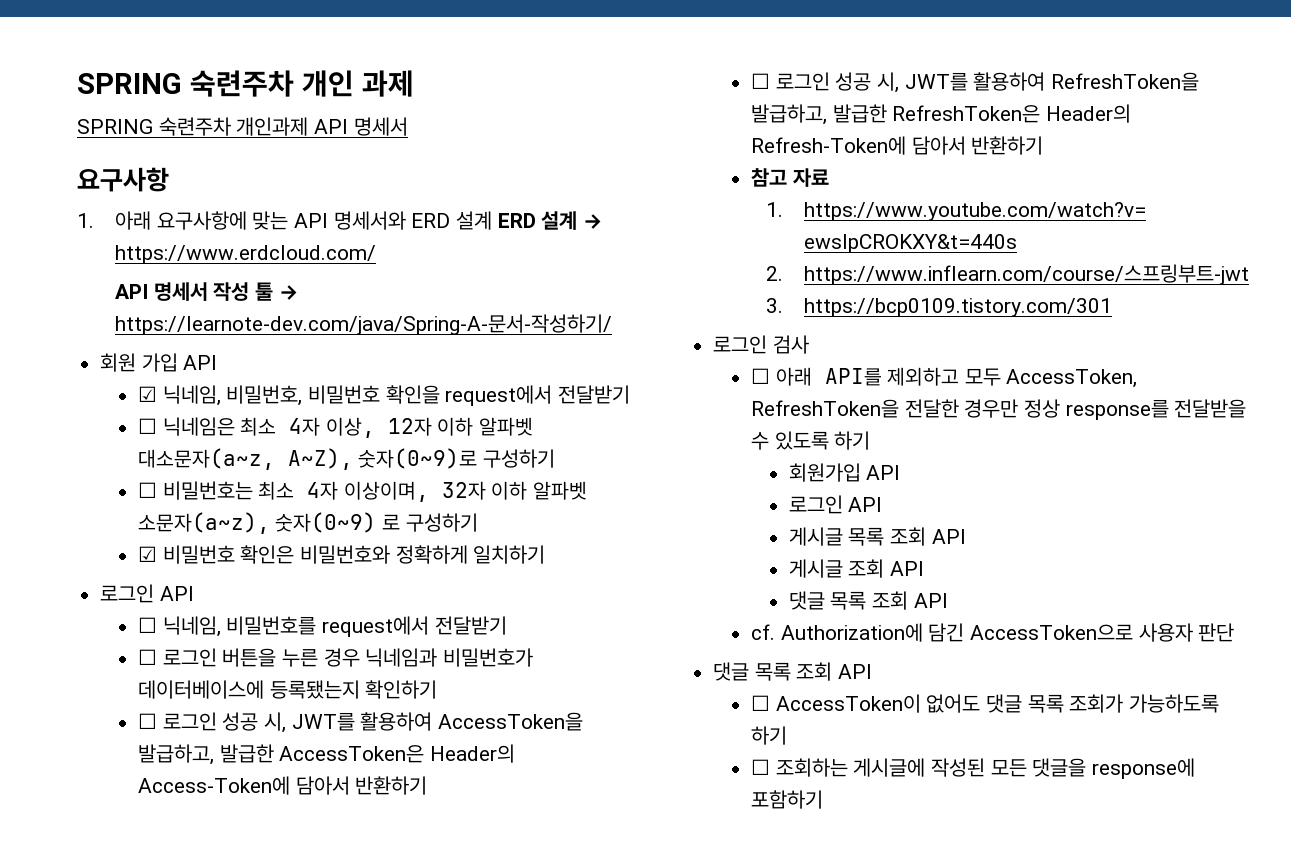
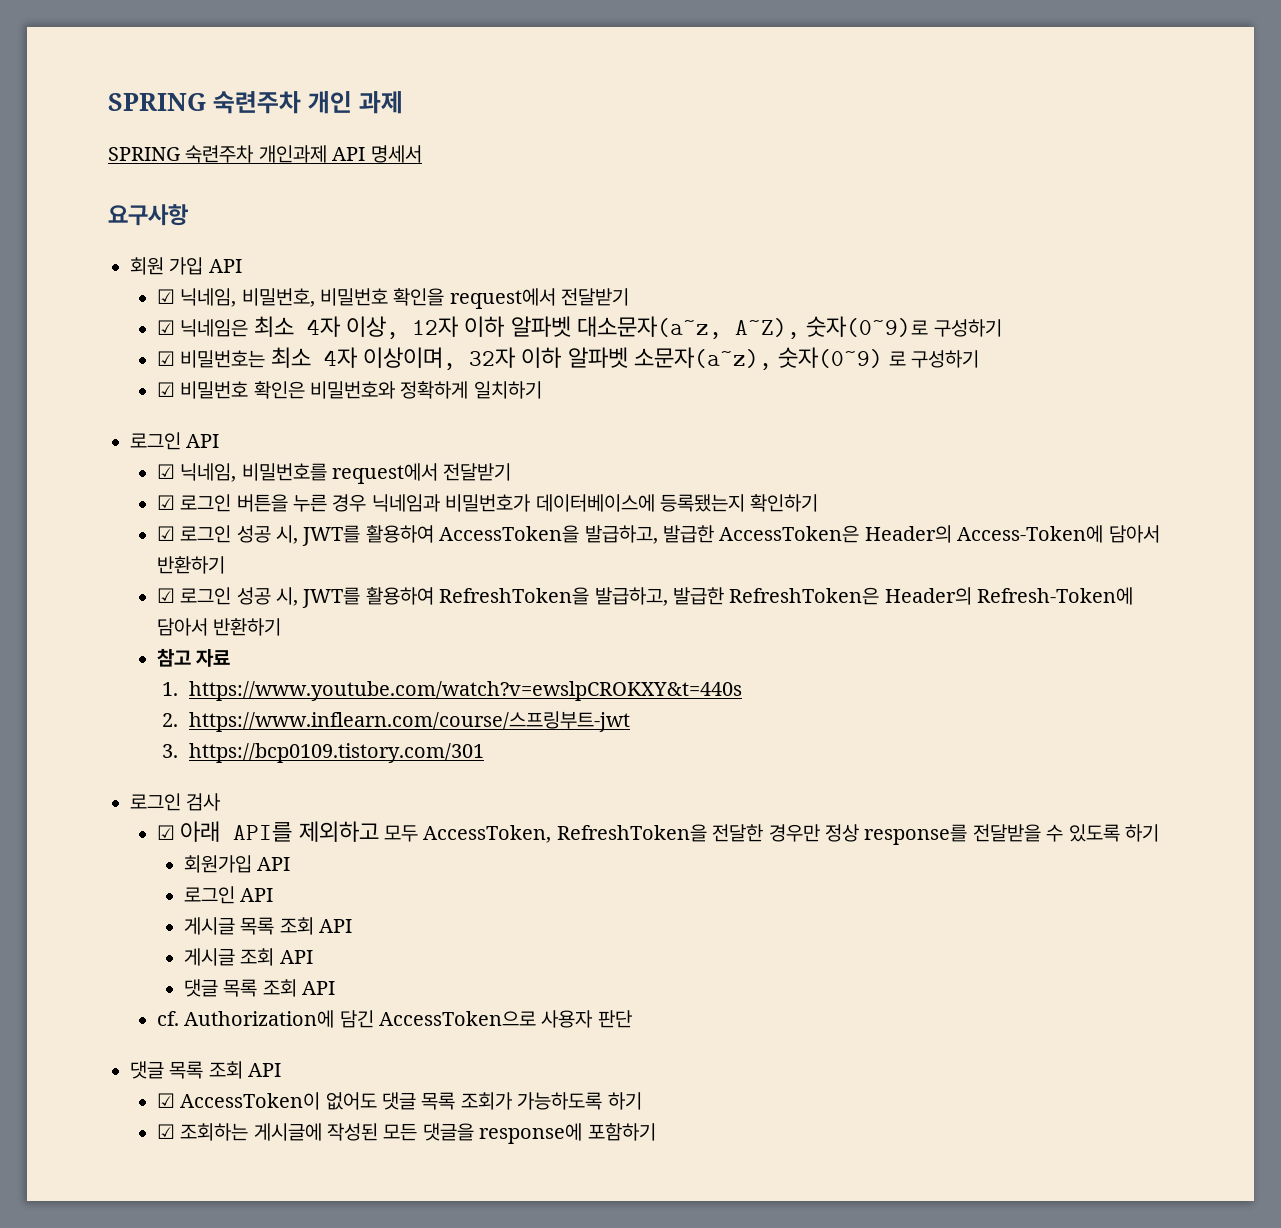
[77,211,602,230] [114,245,376,264] [114,282,298,301] [114,314,612,335] // 1. 아래 요구사항에 맞는 API 명세서와 ERD 설계 ERD 설계 → https://www.erdcloud.com/ // API 명세서 작성 툴 → https://learnote-dev.com/java/Spring-A-문서-작성하기/ -> (188, 215) none
[137,418,157,434] ☐ -> [156,320,175,335] ☑
[137,482,157,498] ☐ -> [156,351,175,366] ☑
[137,617,157,633] ☐ -> [156,464,175,479] ☑
[137,649,157,665] ☐ -> [156,495,175,510] ☑
[137,713,157,729] ☐ -> [156,526,175,541] ☑
[750,73,770,89] ☐ -> [156,588,175,603] ☑
[750,368,770,384] ☐ -> [156,825,175,840] ☑
[750,695,770,711] ☐ -> [156,1093,175,1108] ☑
[750,759,770,775] ☐ -> [156,1124,175,1139] ☑

